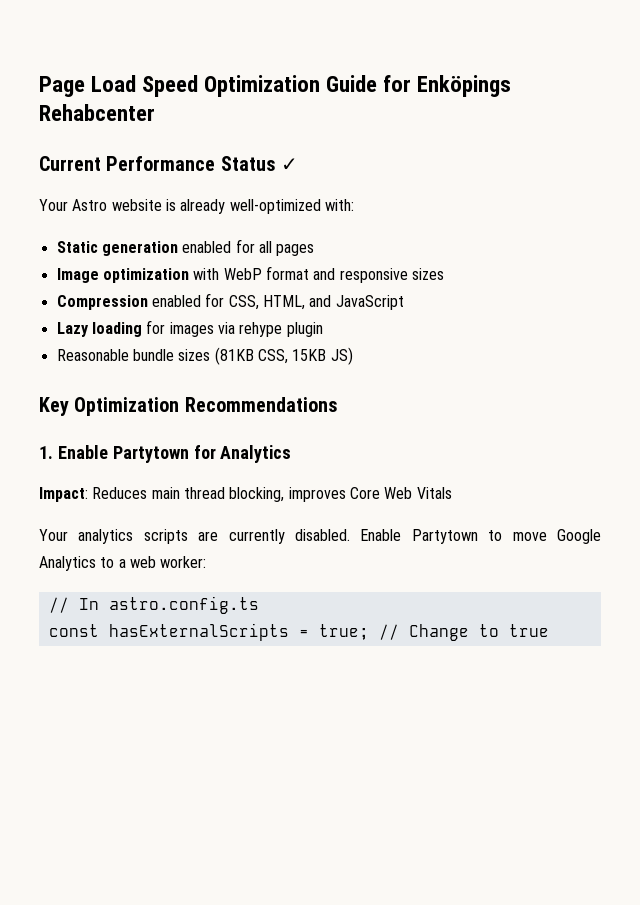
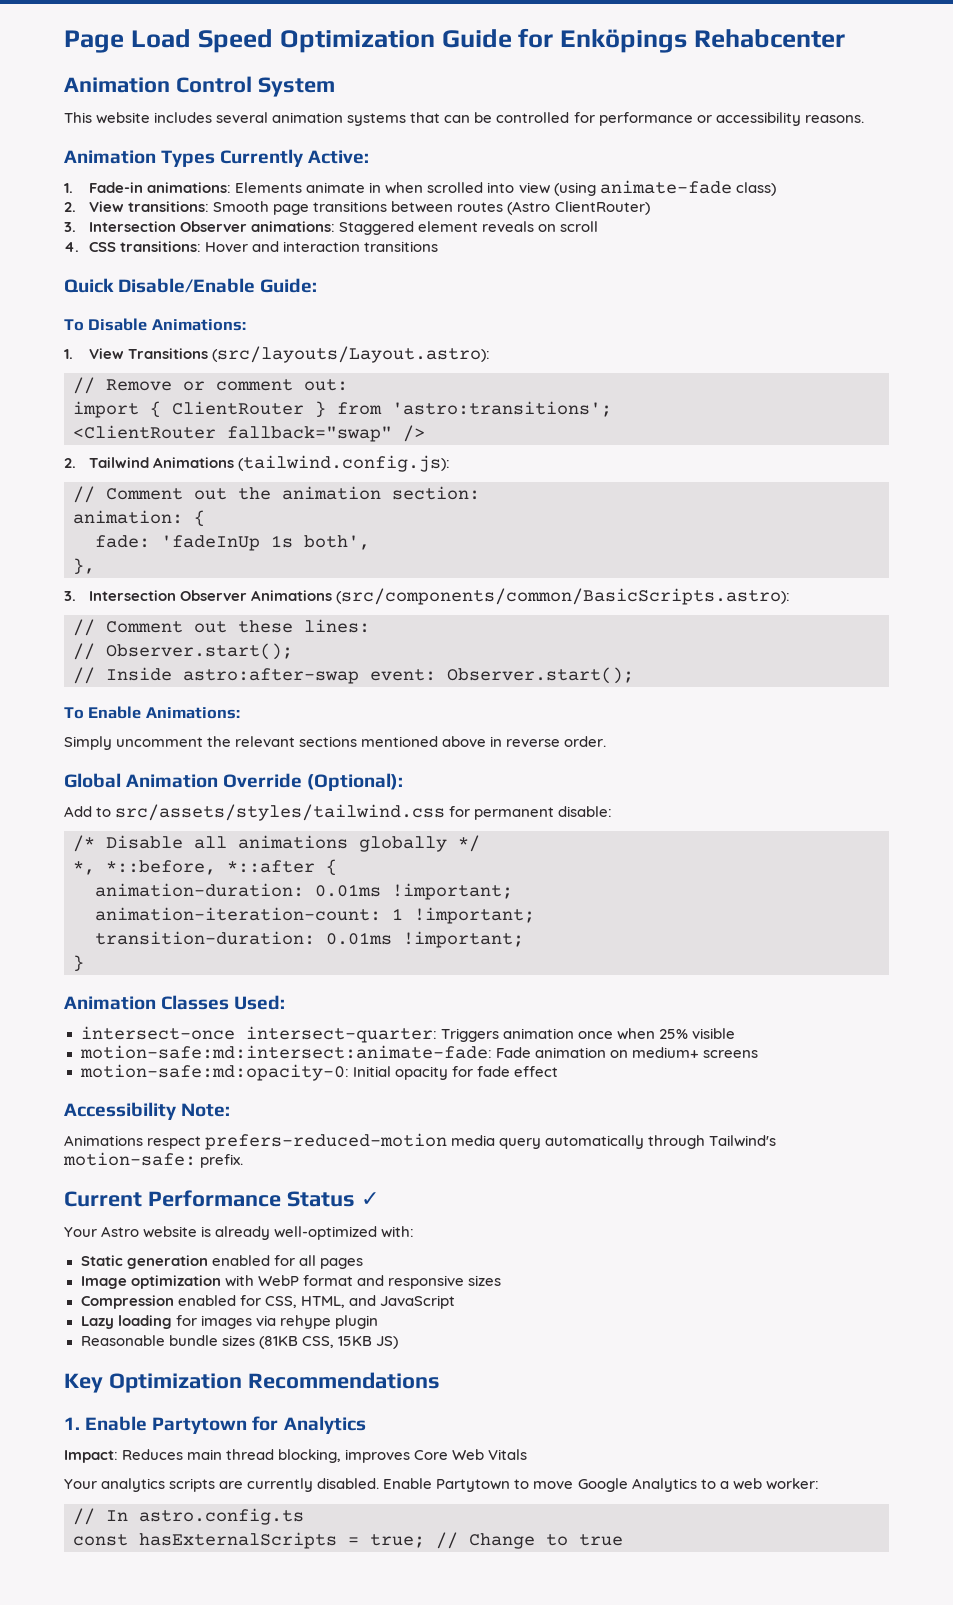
(155, 112) none -> [64,76,335,97] [64,112,864,126] [64,149,370,167] [64,180,776,196] [64,201,650,215] [64,221,599,235] [64,241,439,252] [64,278,318,293] [64,318,246,331] [64,346,491,363] [73,377,348,394] [73,401,612,418] [73,425,425,442] [64,455,451,472] [73,486,480,503] [73,510,205,527] [95,535,370,551] [73,558,95,575] [64,588,791,605] [73,619,370,636] [73,643,293,660] [73,667,634,684] [64,706,240,719] [64,736,607,750] [64,773,404,791] [64,804,613,821] [73,835,480,852] [73,859,337,876] [95,883,513,900] [95,907,535,924] [95,931,524,948] [73,955,84,972] [64,995,286,1010] [80,1026,735,1043] [79,1045,758,1059] [79,1064,558,1081] [64,1102,231,1120] [64,1133,777,1150] [63,1152,244,1168] // Animation Control System // This website includes several animation systems that can be controlled for performance or accessibility reasons. // Animation Types Currently Active: // 1. Fade-in animations: Elements animate in when scrolled into view (using animate-fade class) // 2. View transitions: Smooth page transitions between routes (Astro ClientRouter) // 3. Intersection Observer animations: Staggered element reveals on scroll // 4. CSS transitions: Hover and interaction transitions // Quick Disable/Enable Guide: // To Disable Animations: // 1. View Transitions (src/layouts/Layout.astro): // // Remove or comment out: // import { ClientRouter } from 'astro:transitions'; // <ClientRouter fallback="swap" /> // 2. Tailwind Animations (tailwind.config.js): // // Comment out the animation section: // animation: { // fade: 'fadeInUp 1s both', // }, // 3. Intersection Observer Animations (src/components/common/BasicScripts.astro): // // Comment out these lines: // // Observer.start(); // // Inside astro:after-swap event: Observer.start(); // To Enable Animations: // Simply uncomment the relevant sections mentioned above in reverse order. // Global Animation Override (Optional): // Add to src/assets/styles/tailwind.css for permanent disable: // /* Disable all animations globally */ // *, *::before, *::after { // animation-duration: 0.01ms !important; // animation-iteration-count: 1 !important; // transition-duration: 0.01ms !important; // } // Animation Classes Used: // intersect-once intersect-quarter: Triggers animation once when 25% visible // motion-safe:md:intersect:animate-fade: Fade animation on medium+ screens // motion-safe:md:opacity-0: Initial opacity for fade effect // Accessibility Note: // Animations respect prefers-reduced-motion media query automatically through Tailwind's motion-safe: prefix.

